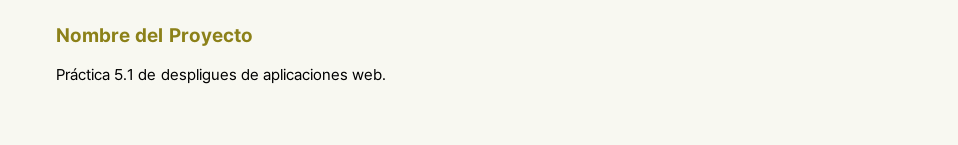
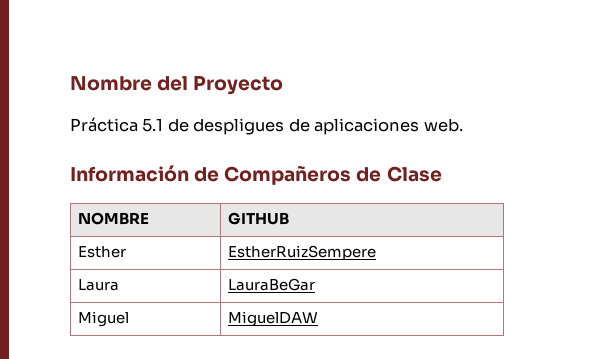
(387, 75) none -> [70,165,442,185] [77,212,149,225] [227,212,289,225] [77,246,126,258] [227,245,376,260] [77,279,119,291] [227,278,315,291] [77,311,129,327] [227,311,318,327] // Información de Compañeros de Clase // NOMBRE | GITHUB // Esther | EstherRuizSempere // Laura | LauraBeGar // Miguel | MiguelDAW

